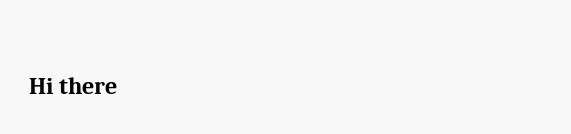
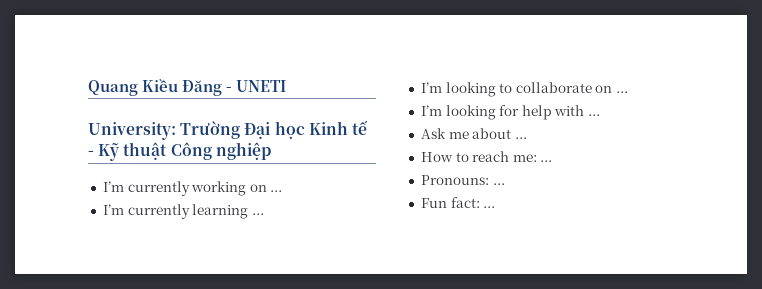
[29,77,118,94] Hi there -> [88,79,287,96] [88,120,368,140] [88,142,271,161] [102,181,283,196] [102,204,264,219] [420,82,629,97] [420,105,601,120] [420,128,527,139] [420,151,553,162] [420,175,505,185] [420,197,496,208] Quang Kiều Đăng - UNETI // University: Trường Đại học Kinh tế - Kỹ thuật Công nghiệp // I’m currently working on ... // I’m currently learning ... // I’m looking to collaborate on ... // I’m looking for help with ... // Ask me about ... // How to reach me: ... // Pronouns: ... // Fun fact: ...

